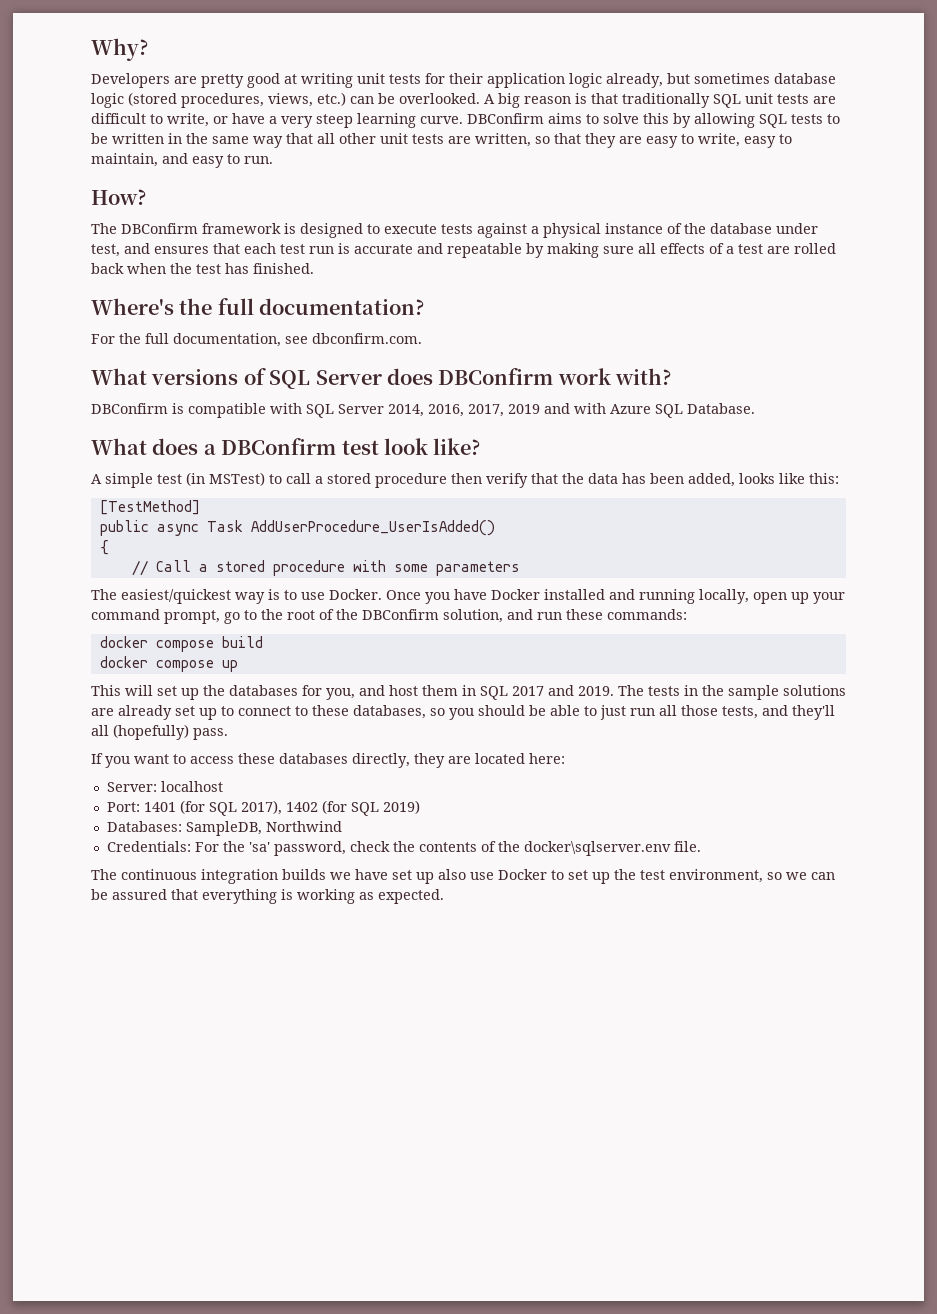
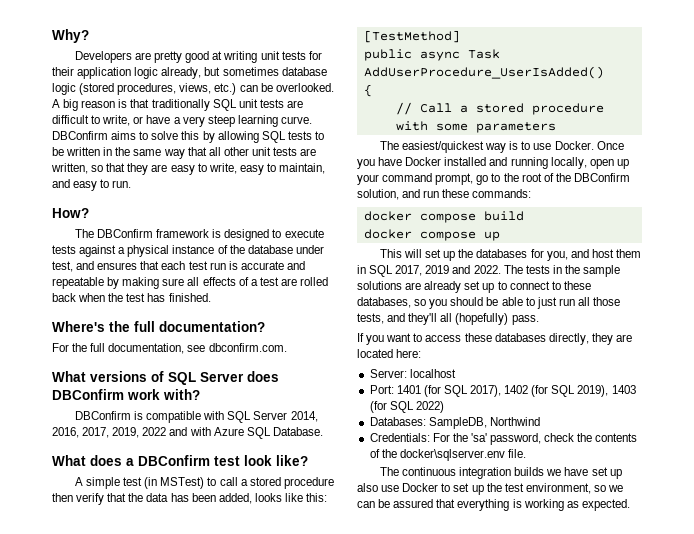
[508,404,540,414] 2019 -> [112,427,167,438] 2019, 2022
[512,685,614,696] 2017 and 2019. -> [395,265,501,276] 2017, 2019 and 2022.
[382,800,420,814] 2019) -> [577,385,636,397] [369,401,444,413] 2019), 1403 (for SQL 2022)

